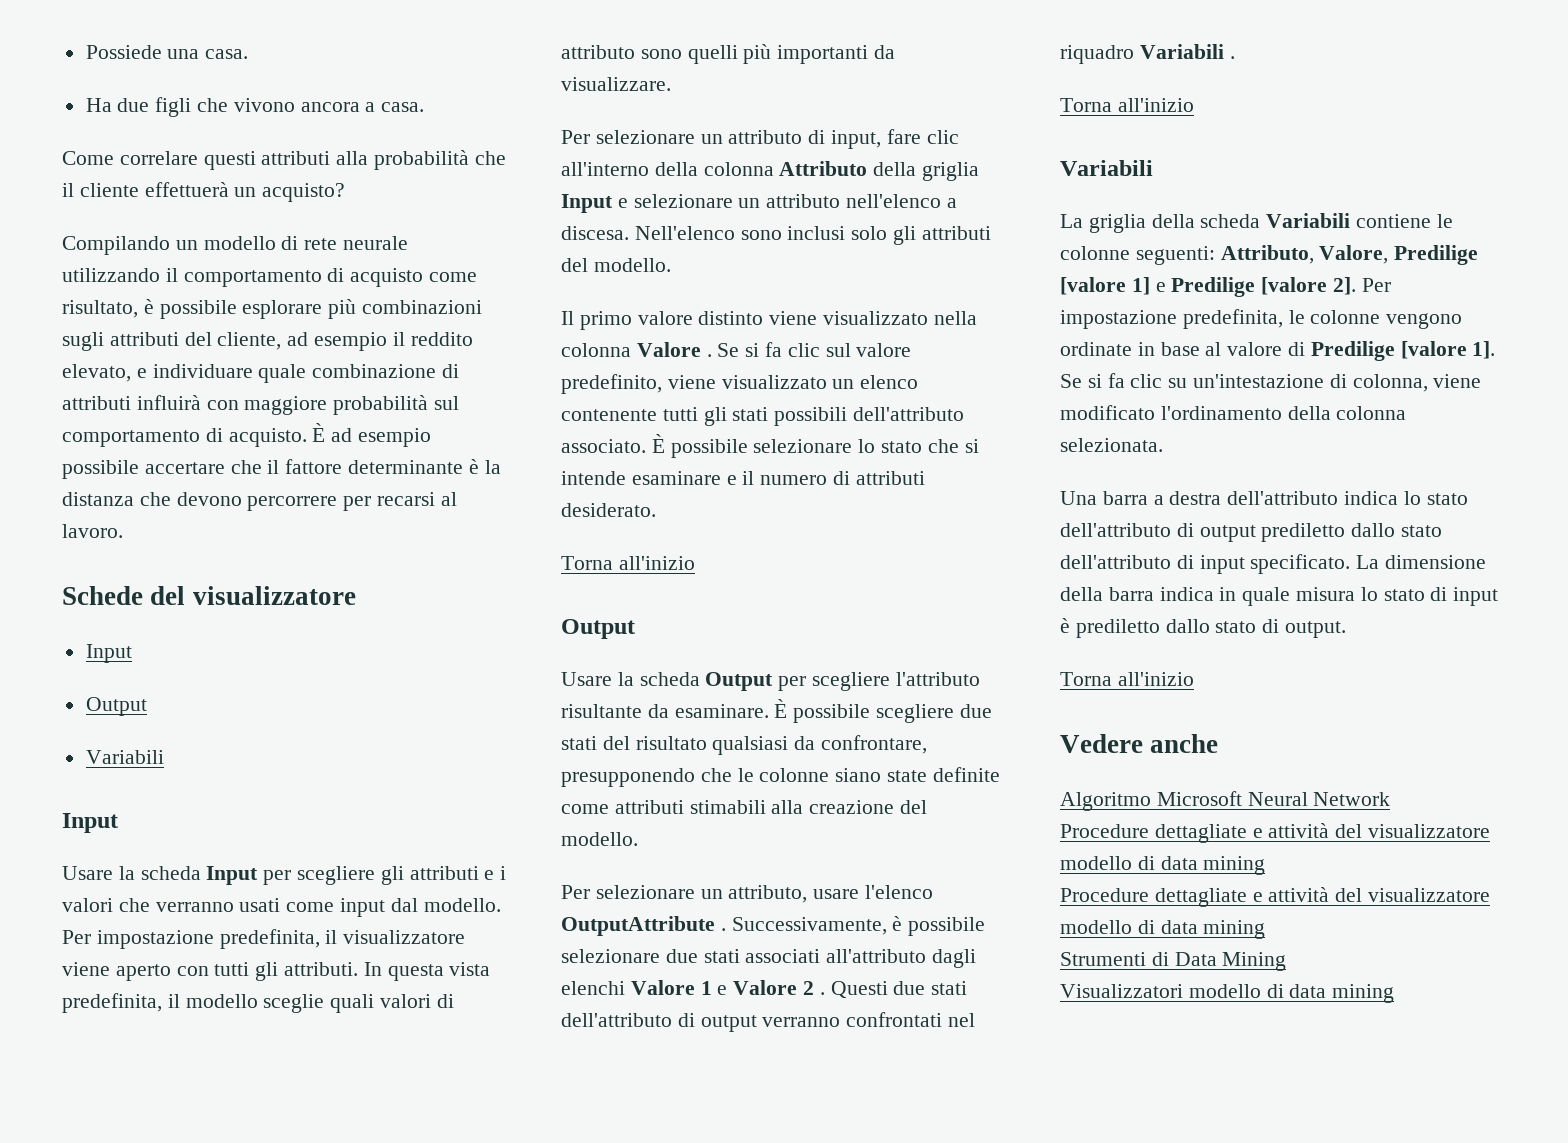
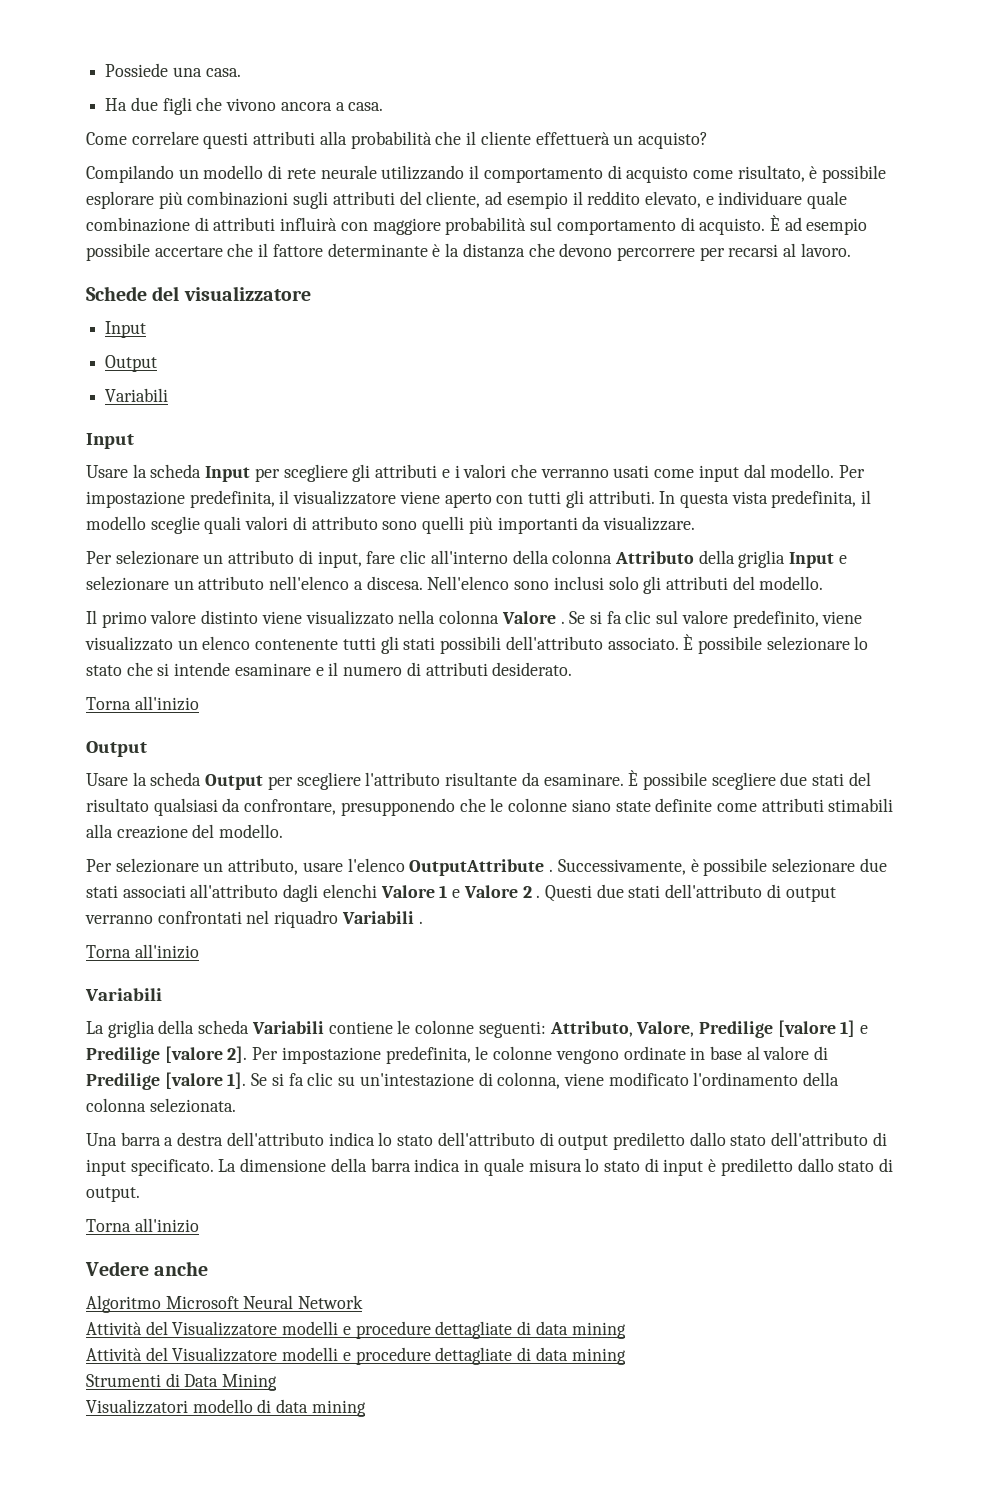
[1060,823,1491,843] [1060,856,1266,875] [1060,887,1491,907] [1060,920,1132,934] Procedure dettagliate e attività del visualizzatore modello di data mining // Procedure dettagliate e attività del visualizzatore modello -> [86,1321,626,1339] [86,1347,513,1365] Attività del Visualizzatore modelli e procedure dettagliate di data mining // Attività del Visualizzatore modelli e procedure dettagliate

